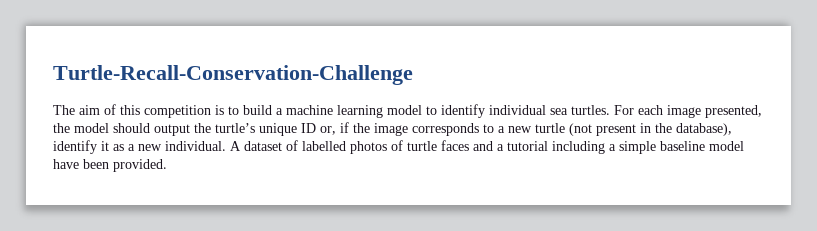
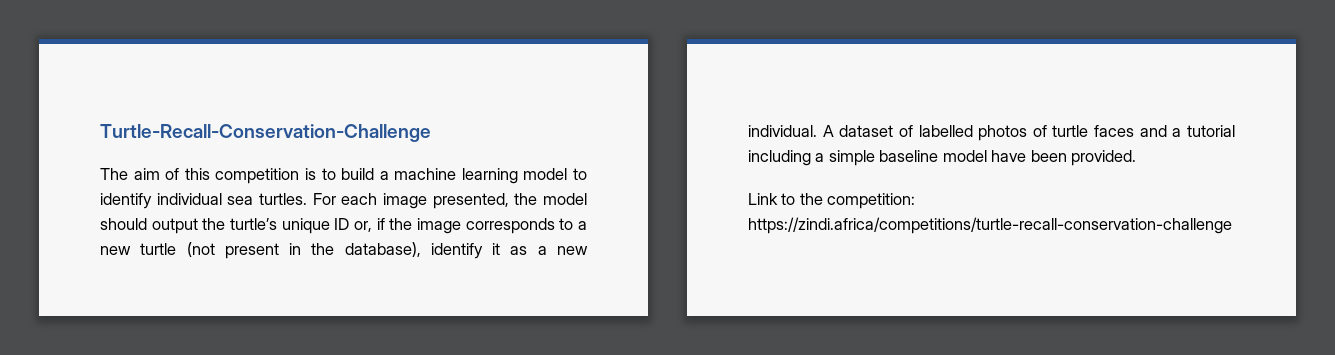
(167, 165) none -> [748,193,916,209] [748,217,1232,234] // Link to the competition: https://zindi.africa/competitions/turtle-recall-conservation-challenge

